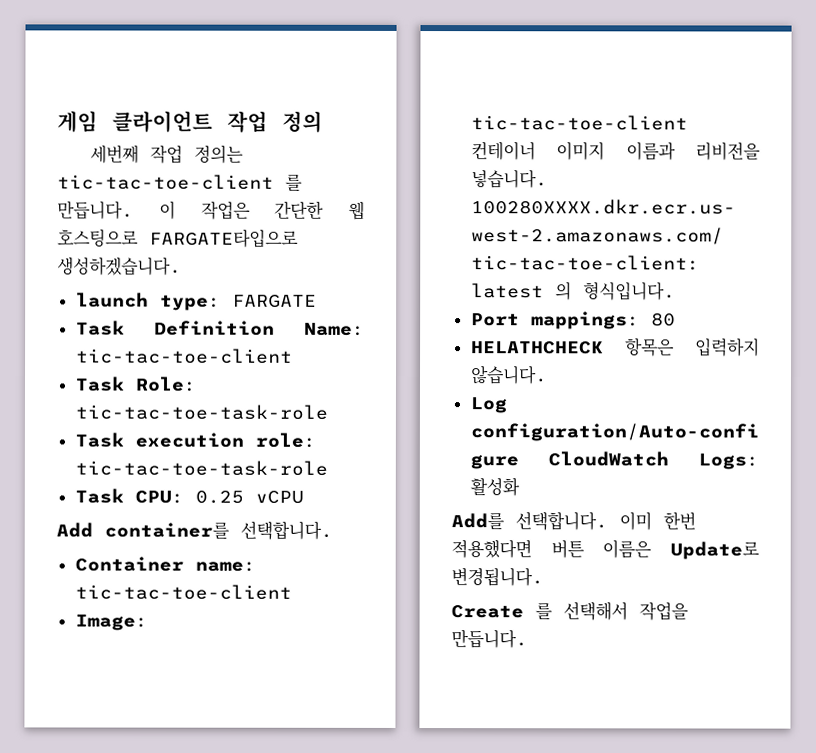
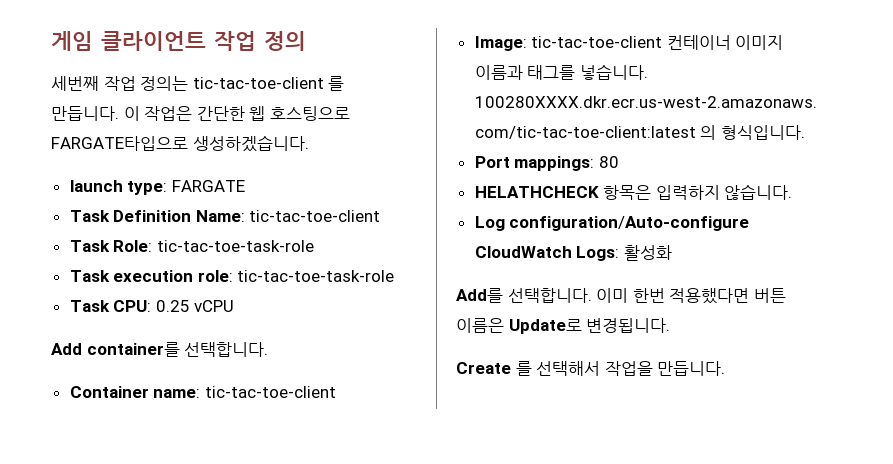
[695,141,761,161] 리비전을 -> [527,65,576,80] 태그를

